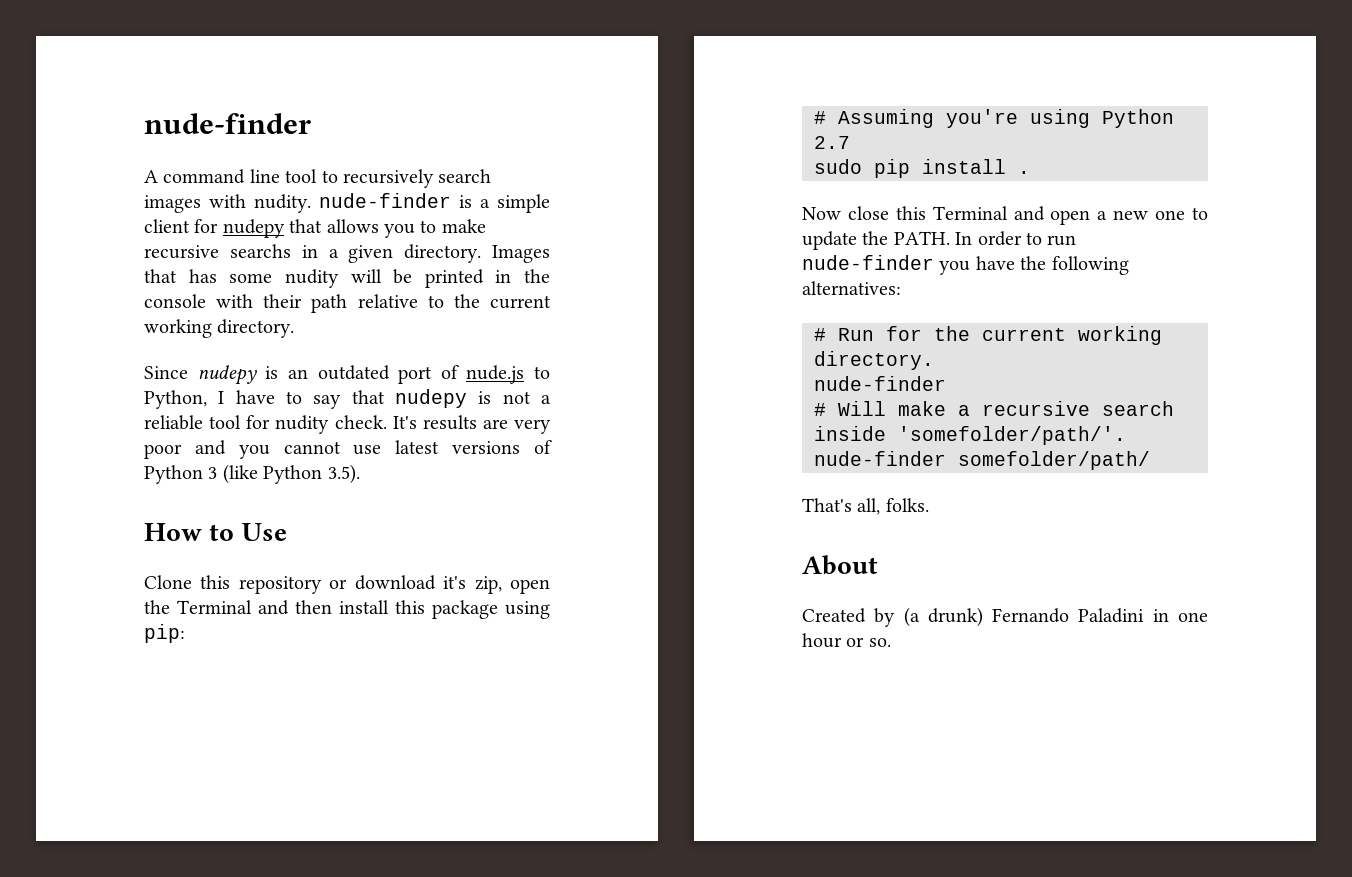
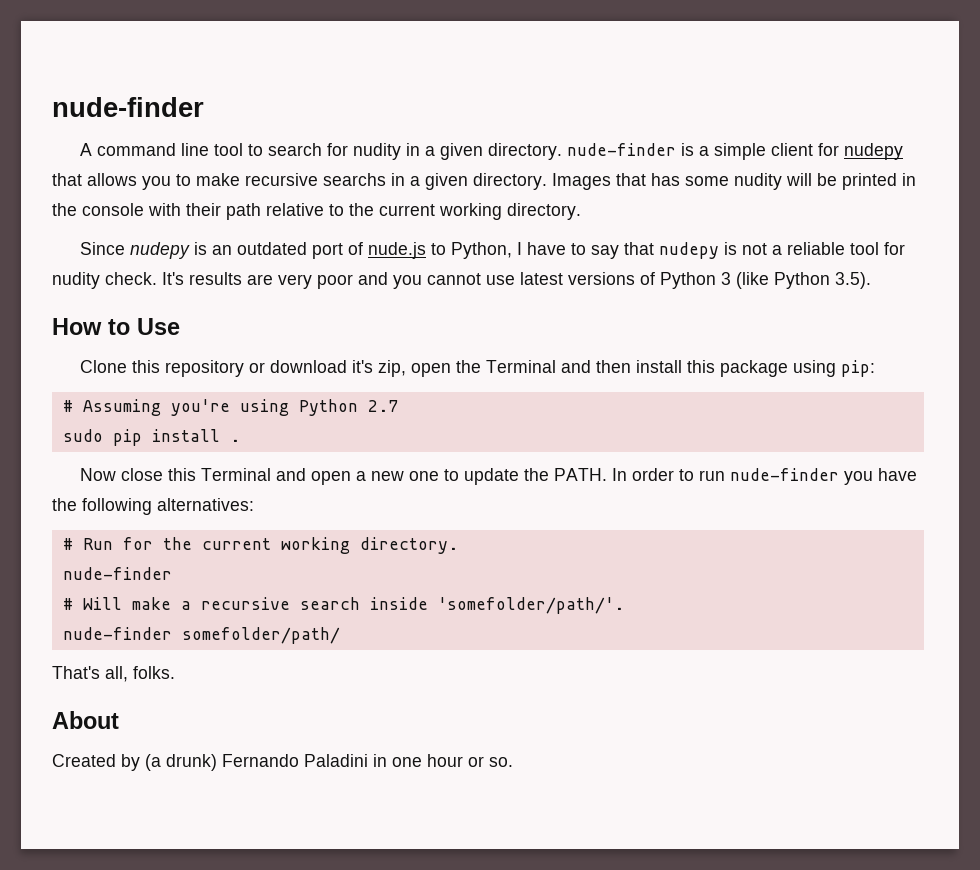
[343,169,492,188] [144,194,311,213] recursively search images with nudity. -> [268,143,563,160] search for nudity in a given directory.

